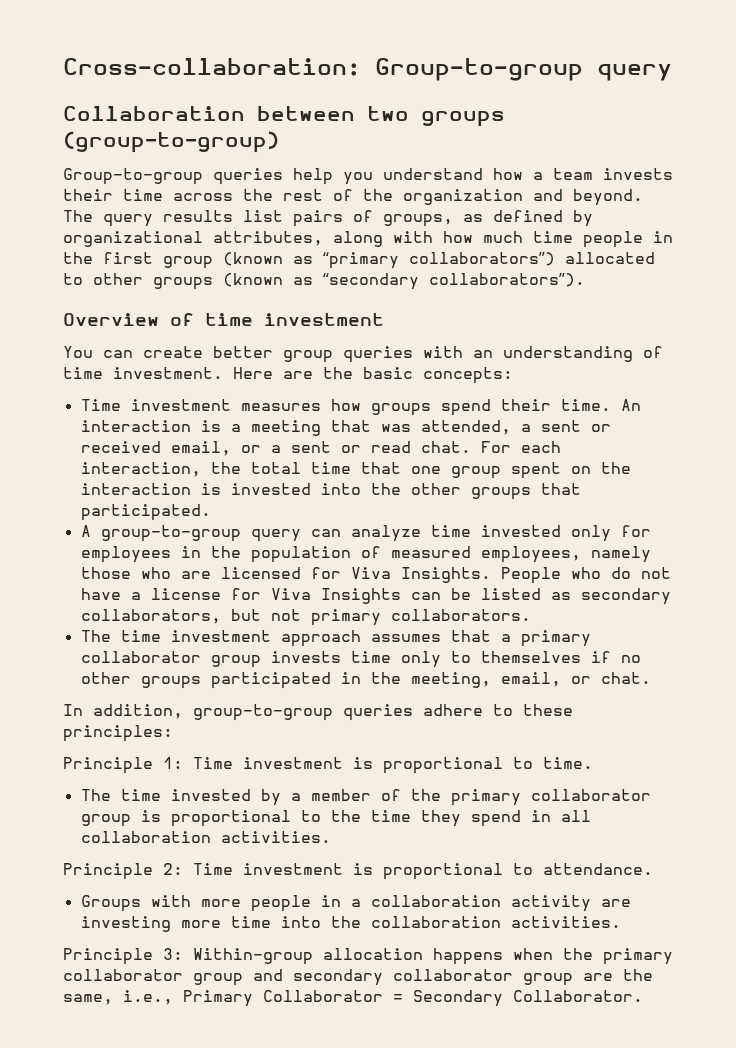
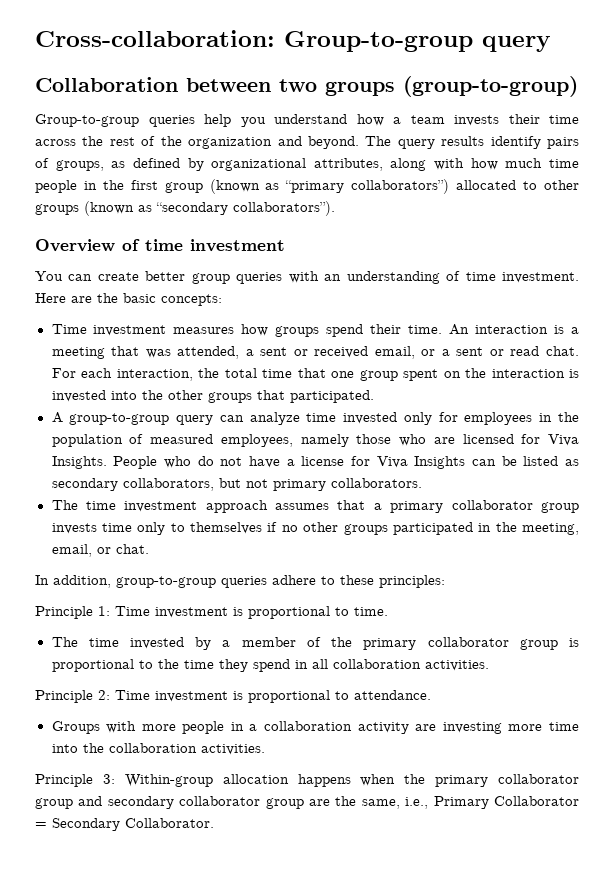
[243,210,283,222] list -> [490,136,541,149] identify

